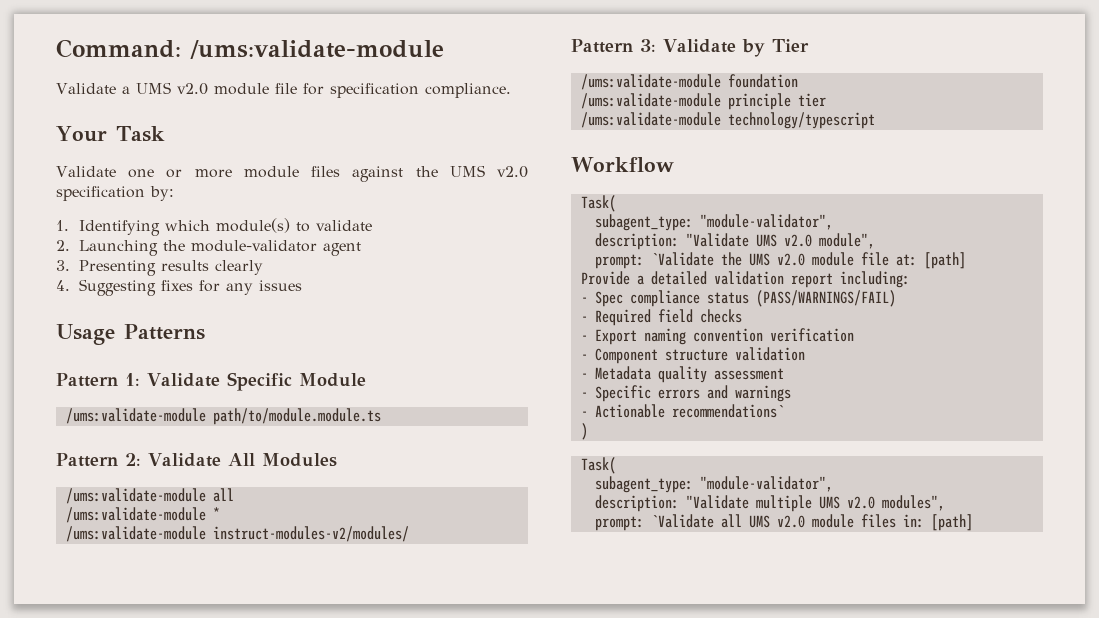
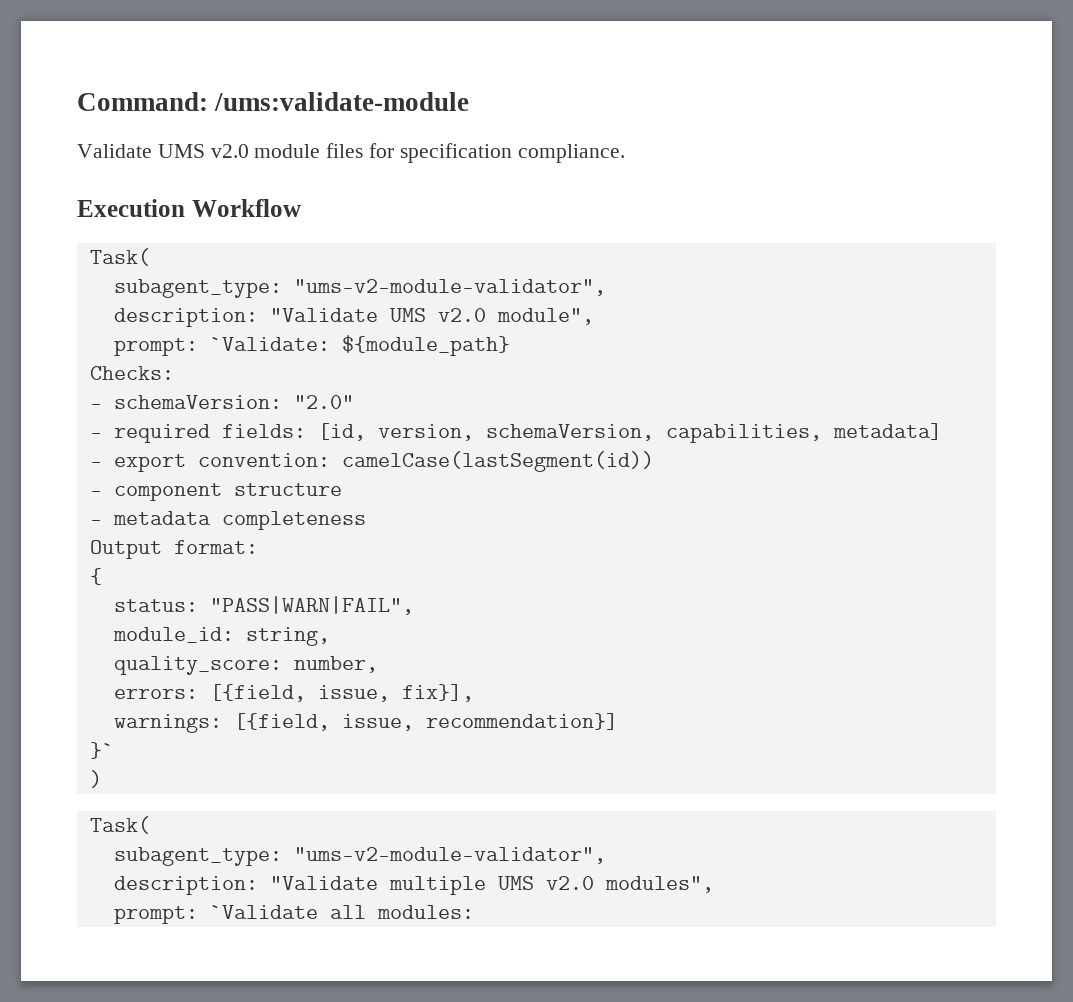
[121,82,297,95] a UMS v2.0 module file -> [157,143,364,158] UMS v2.0 module files
[56,126,165,142] [56,165,528,182] [56,186,174,201] [56,218,372,236] [56,240,361,256] [56,260,263,276] [56,279,302,296] [56,324,205,345] [56,372,366,391] [65,408,381,425] [56,453,337,467] [65,488,234,504] [65,507,220,523] [65,526,409,542] [571,39,809,57] [580,74,798,90] [580,93,826,110] [580,112,875,129] Your Task // Validate one or more module files against the UMS v2.0 specification by: // 1. Identifying which module(s) to validate // 2. Launching the module-validator agent // 3. Presenting results clearly // 4. Suggesting fixes for any issues // Usage Patterns // Pattern 1: Validate Specific Module // /ums:validate-module path/to/module.module.ts // Pattern 2: Validate All Modules // /ums:validate-module all // /ums:validate-module * // /ums:validate-module instruct-modules-v2/modules/ // Pattern 3: Validate by Tier // /ums:validate-module foundation // /ums:validate-module principle tier // /ums:validate-module technology/typescript // -> [77,199,185,217] Execution
[699,214,833,230] "module-validator", -> [293,279,606,296] "ums-v2-module-validator",
[650,252,966,269] [580,271,910,288] [580,290,896,307] [580,309,742,326] [580,328,854,345] [580,348,658,364] `Validate the UMS v2.0 module file at: [path] // Provide a detailed validation report including: // - Spec compliance status (PASS/WARNINGS/FAIL) // - Required field checks // - Export naming convention verification // - Component -> [209,335,510,356] [89,366,174,380] [89,395,354,409] [89,423,942,443] [89,451,654,472] [89,483,222,501] `Validate: ${module_path} // Checks: // - schemaVersion: "2.0" // - required fields: [id, version, schemaVersion, capabilities, metadata] // - export convention: camelCase(lastSegment(id)) // - component
[734,347,805,361] [580,366,784,383] [580,385,791,402] [580,404,784,418] validation // - Metadata quality assessment // - Specific errors and warnings // - Actionable recommendations` -> [89,511,366,530] [89,540,258,559] [89,568,102,585] [113,596,414,615] [112,627,330,646] [113,656,378,675] [113,684,474,702] [113,713,618,733] [89,742,114,759] // - metadata completeness // Output format: // { // status: "PASS|WARN|FAIL", // module_id: string, // quality_score: number, // errors: [{field, issue, fix}], // warnings: [{field, issue, recommendation}] // }`
[699,476,833,492] "module-validator", -> [293,847,606,864] "ums-v2-module-validator",
[748,514,973,531] UMS v2.0 module files in: [path] -> [376,905,474,919] modules:

